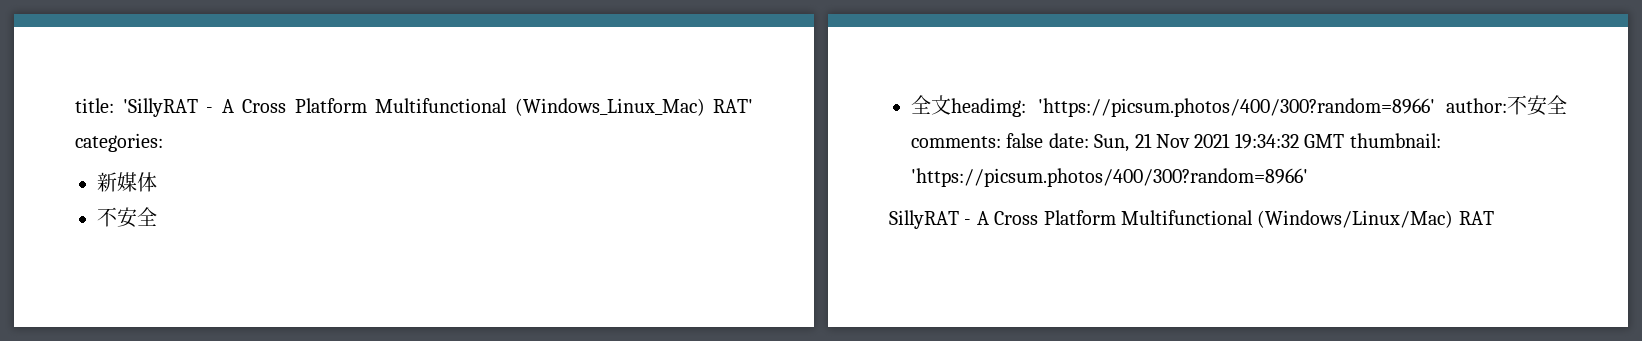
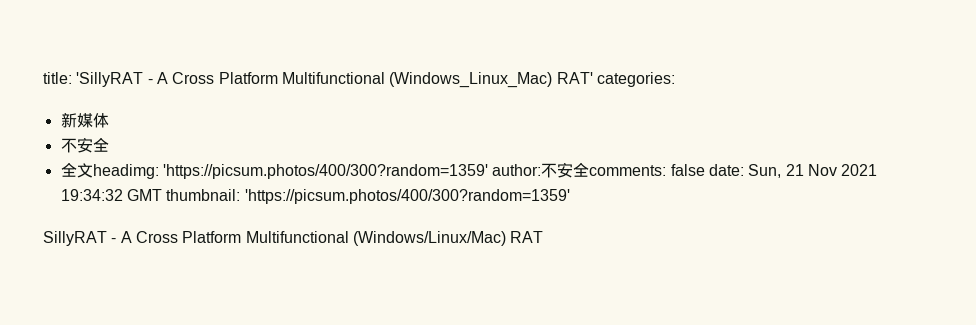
[1037,98,1435,117] 'https://picsum.photos/400/300?random=8966' -> [162,164,488,179] 'https://picsum.photos/400/300?random=1359'
[911,168,1308,187] 'https://picsum.photos/400/300?random=8966' -> [244,189,570,204] 'https://picsum.photos/400/300?random=1359'

